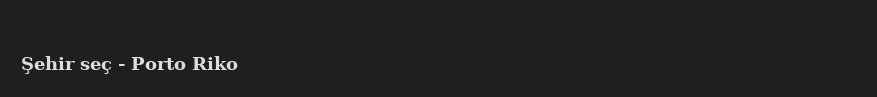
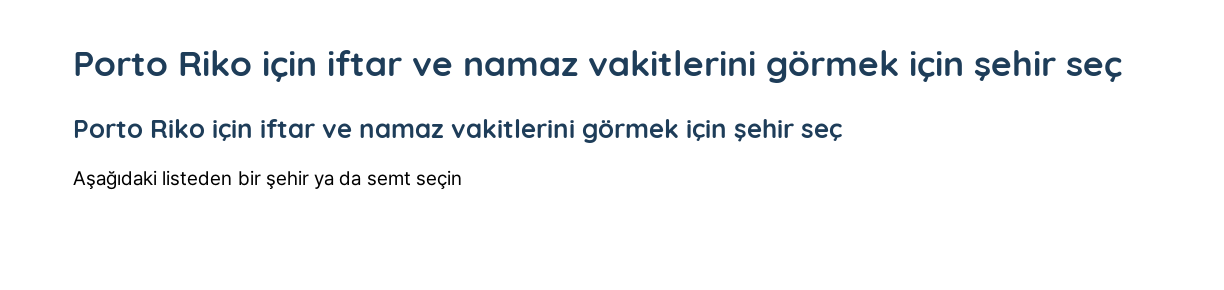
[21,56,238,74] Şehir seç - Porto Riko -> [73,50,1122,83] [73,119,843,143] [73,170,462,190] Porto Riko için iftar ve namaz vakitlerini görmek için şehir seç // Porto Riko için iftar ve namaz vakitlerini görmek için şehir seç // Aşağıdaki listeden bir şehir ya da semt seçin

